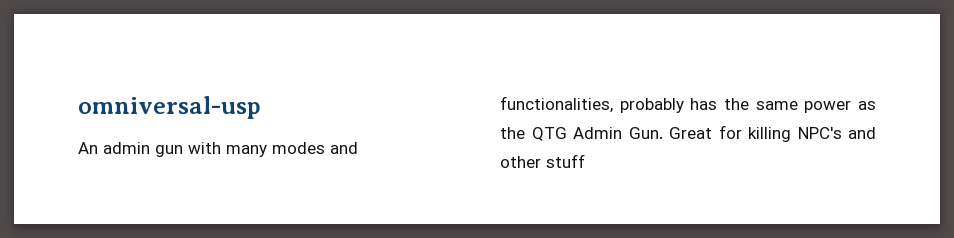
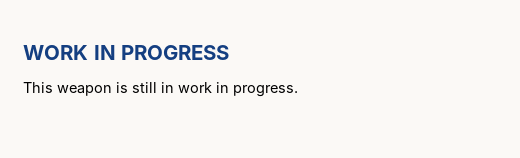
[78,96,261,119] [78,142,358,157] [500,96,876,113] [500,125,876,142] [500,154,585,168] omniversal-usp // An admin gun with many modes and functionalities, probably has the same power as the QTG Admin Gun. Great for killing NPC's and other stuff -> [23,45,230,60] [23,82,298,97] WORK IN PROGRESS // This weapon is still in work in progress.

